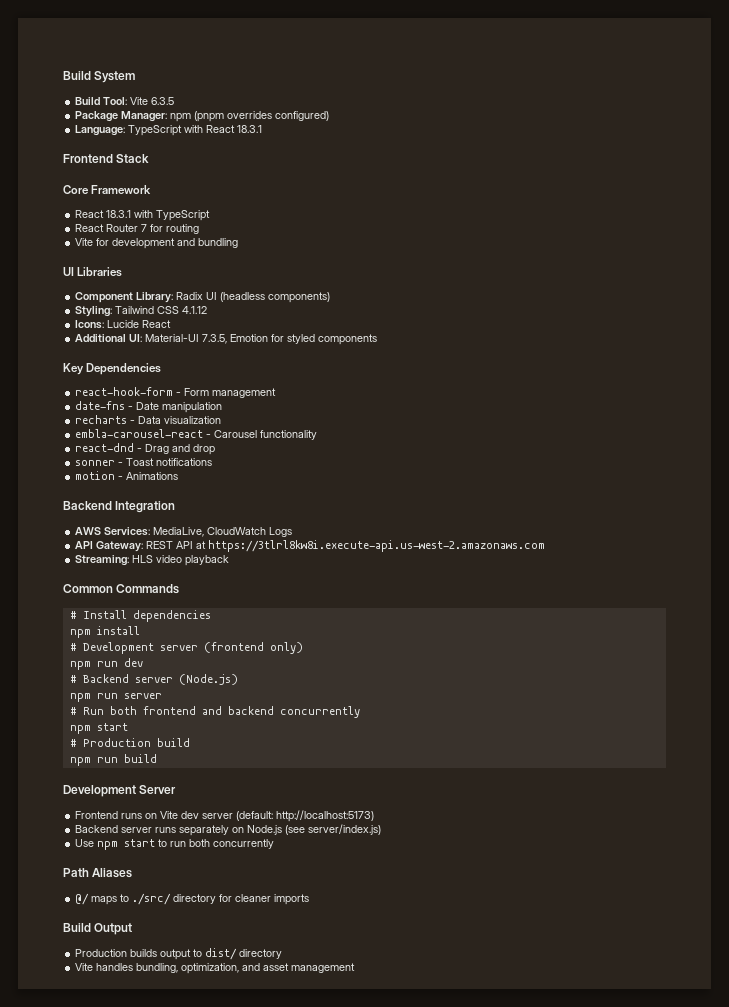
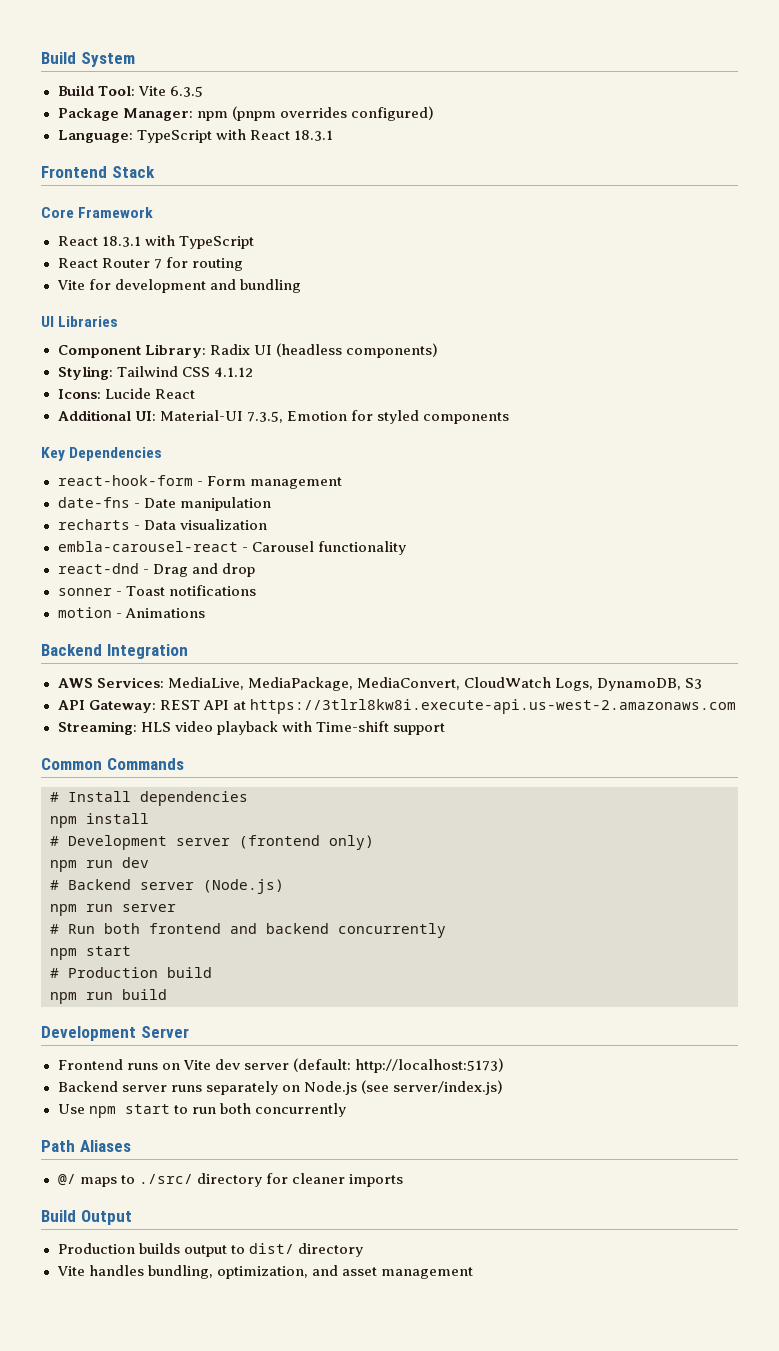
[207,527,293,537] CloudWatch Logs -> [247,677,702,691] MediaPackage, MediaConvert, CloudWatch Logs, DynamoDB, S3
(230, 560) none -> [281,721,445,735] with Time-shift support

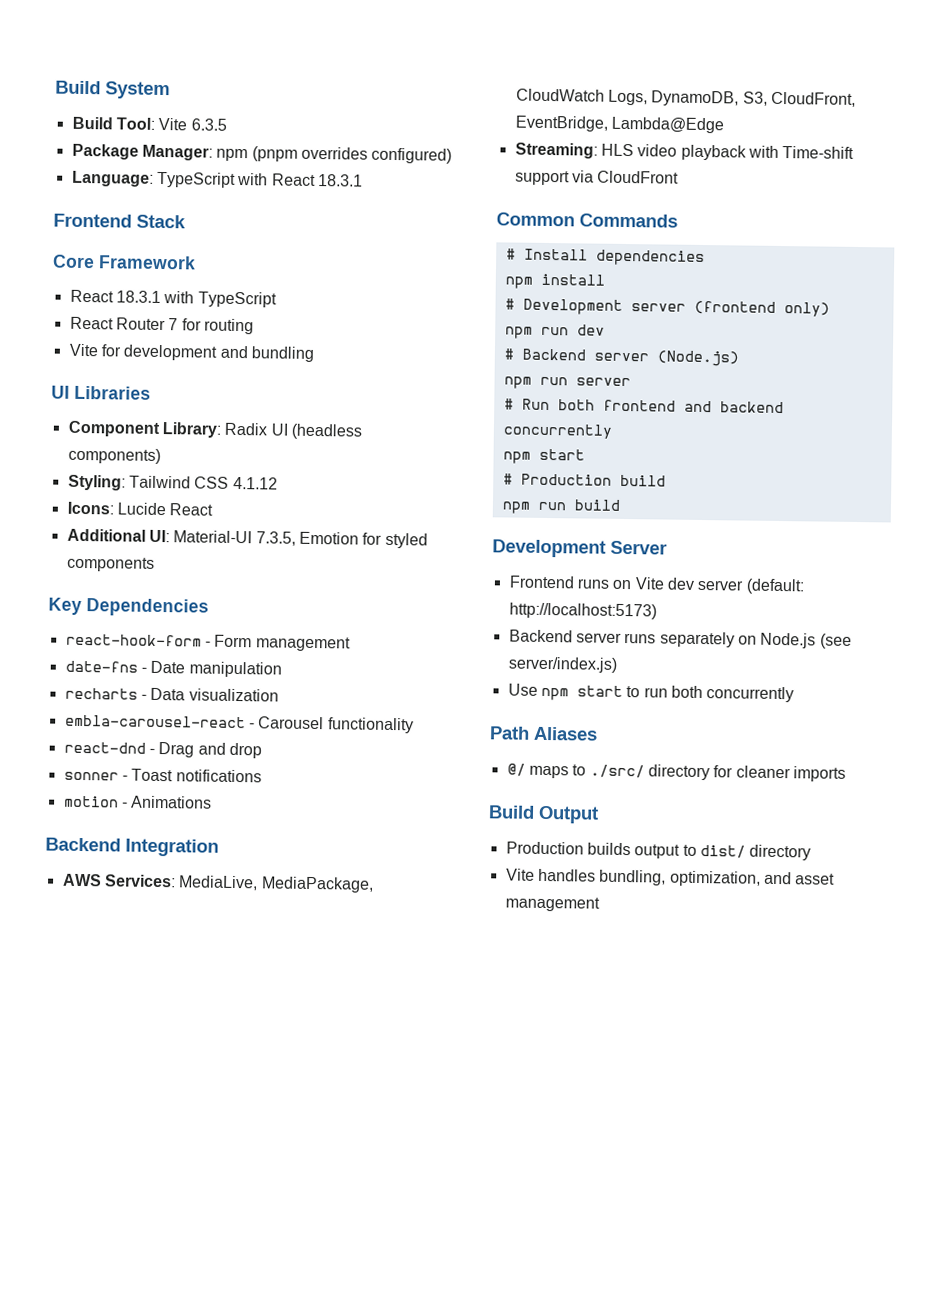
[356,677,460,690] MediaConvert, -> (374, 884) none
[684,678,702,689] [57,699,736,714] S3 // API Gateway: REST API at https://3tlrl8kw8i.execute-api.us-west-2.amazonaws.com -> [742,91,856,107] [514,115,724,134] S3, CloudFront, EventBridge, Lambda@Edge
(445, 729) none -> [571,170,680,184] via CloudFront

